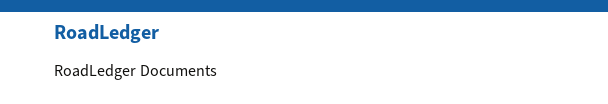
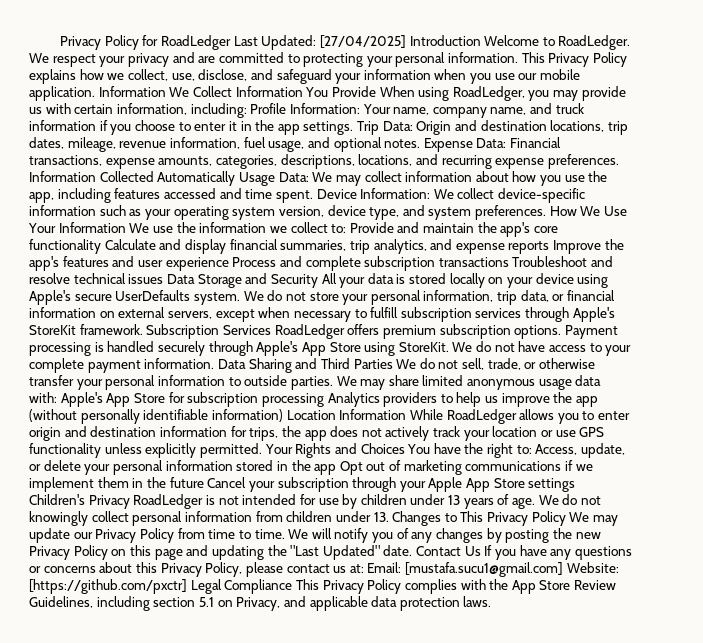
[54,24,159,43] [54,64,218,80] RoadLedger // RoadLedger Documents -> [59,35,631,50] [29,52,628,67] [29,69,581,84] [29,86,626,101] [29,103,584,118] [29,120,628,135] [29,137,562,152] [29,154,619,169] [29,171,608,186] [29,188,586,203] [29,205,628,220] [28,222,559,237] [29,239,624,254] [29,256,614,271] [29,273,609,288] [29,290,616,305] [29,307,615,322] [29,324,618,339] [29,341,632,356] [29,358,596,373] [29,375,602,390] [29,392,599,407] [29,409,631,424] [29,426,605,441] [29,443,625,458] [29,460,593,475] [29,477,576,492] [29,494,601,509] [29,511,619,526] [29,528,601,543] [29,545,632,560] [29,562,619,577] [29,579,617,594] [29,596,492,611] Privacy Policy for RoadLedger Last Updated: [27/04/2025] Introduction Welcome to RoadLedger. We respect your privacy and are committed to protecting your personal information. This Privacy Policy explains how we collect, use, disclose, and safeguard your information when you use our mobile application. Information We Collect Information You Provide When using RoadLedger, you may provide us with certain information, including: Profile Information: Your name, company name, and truck information if you choose to enter it in the app settings. Trip Data: Origin and destination locations, trip dates, mileage, revenue information, fuel usage, and optional notes. Expense Data: Financial transactions, expense amounts, categories, descriptions, locations, and recurring expense preferences. Information Collected Automatically Usage Data: We may collect information about how you use the app, including features accessed and time spent. Device Information: We collect device-specific information such as your operating system version, device type, and system preferences. How We Use Your Information We use the information we collect to: Provide and maintain the app's core functionality Calculate and display financial summaries, trip analytics, and expense reports Improve the app's features and user experience Process and complete subscription transactions Troubleshoot and resolve technical issues Data Storage and Security All your data is stored locally on your device using Apple's secure UserDefaults system. We do not store your personal information, trip data, or financial information on external servers, except when necessary to fulfill subscription services through Apple's StoreKit framework. Subscription Services RoadLedger offers premium subscription options. Payment processing is handled securely through Apple's App Store using StoreKit. We do not have access to your complete payment information. Data Sharing and Third Parties We do not sell, trade, or otherwise transfer your personal information to outside parties. We may share limited anonymous usage data with: Apple's App Store for subscription processing Analytics providers to help us improve the app (without personally identifiable information) Location Information While RoadLedger allows you to enter origin and destination information for trips, the app does not actively track your location or use GPS functionality unless explicitly permitted. Your Rights and Choices You have the right to: Access, update, or delete your personal information stored in the app Opt out of marketing communications if we implement them in the future Cancel your subscription through your Apple App Store settings Children's Privacy RoadLedger is not intended for use by children under 13 years of age. We do not knowingly collect personal information from children under 13. Changes to This Privacy Policy We may update our Privacy Policy from time to time. We will notify you of any changes by posting the new Privacy Policy on this page and updating the "Last Updated" date. Contact Us If you have any questions or concerns about this Privacy Policy, please contact us at: Email: [mustafa.sucu1@gmail.com] Website: [https://github.com/pxctr] Legal Compliance This Privacy Policy complies with the App Store Review Guidelines, including section 5.1 on Privacy, and applicable data protection laws.

